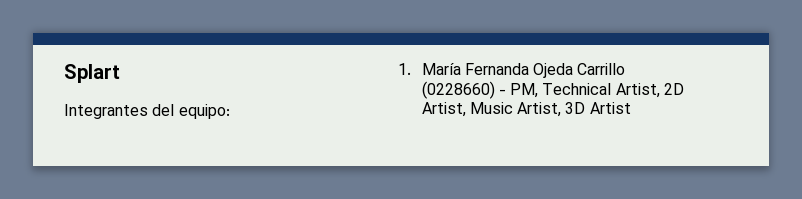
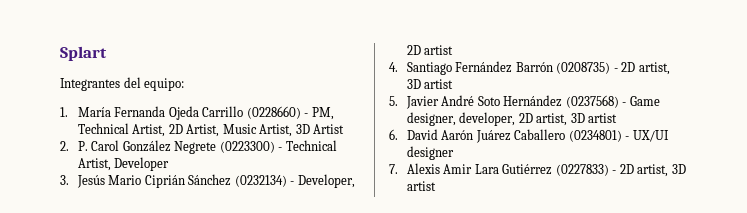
(631, 108) none -> [60,140,337,154] [77,157,170,171] [60,174,355,188] [406,45,454,55] [389,61,670,75] [406,79,454,89] [389,95,660,109] [406,112,618,126] [389,129,669,143] [406,146,454,160] [389,163,686,177] [406,181,436,191] // 2. P. Carol González Negrete (0223300) - Technical Artist, Developer // 3. Jesús Mario Ciprián Sánchez (0232134) - Developer, 2D artist // 4. Santiago Fernández Barrón (0208735) - 2D artist, 3D artist // 5. Javier André Soto Hernández (0237568) - Game designer, developer, 2D artist, 3D artist // 6. David Aarón Juárez Caballero (0234801) - UX/UI designer // 7. Alexis Amir Lara Gutiérrez (0227833) - 2D artist, 3D artist

